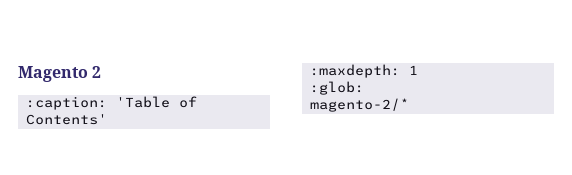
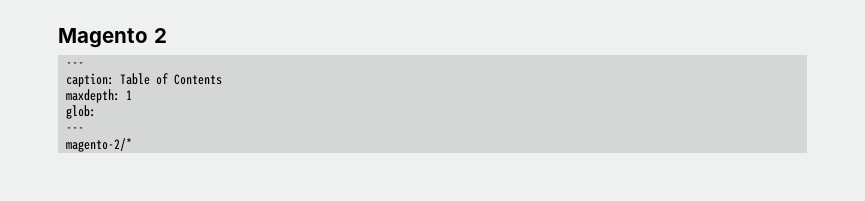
[26,96,198,110] [26,114,108,125] [310,64,401,78] :caption: 'Table of Contents' // :maxdepth: -> [65,62,84,67] [65,73,222,87] [65,89,120,103] --- // caption: Table of Contents // maxdepth:
[310,81,365,95] :glob: -> [65,105,96,119] [65,127,84,132] glob: // ---

